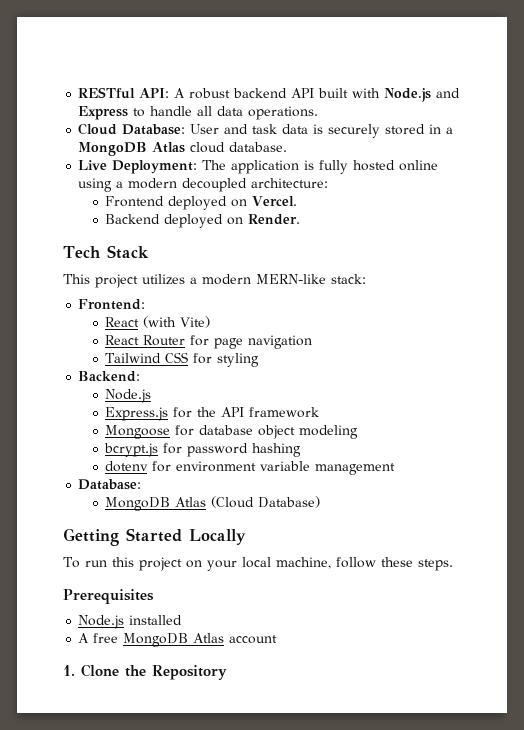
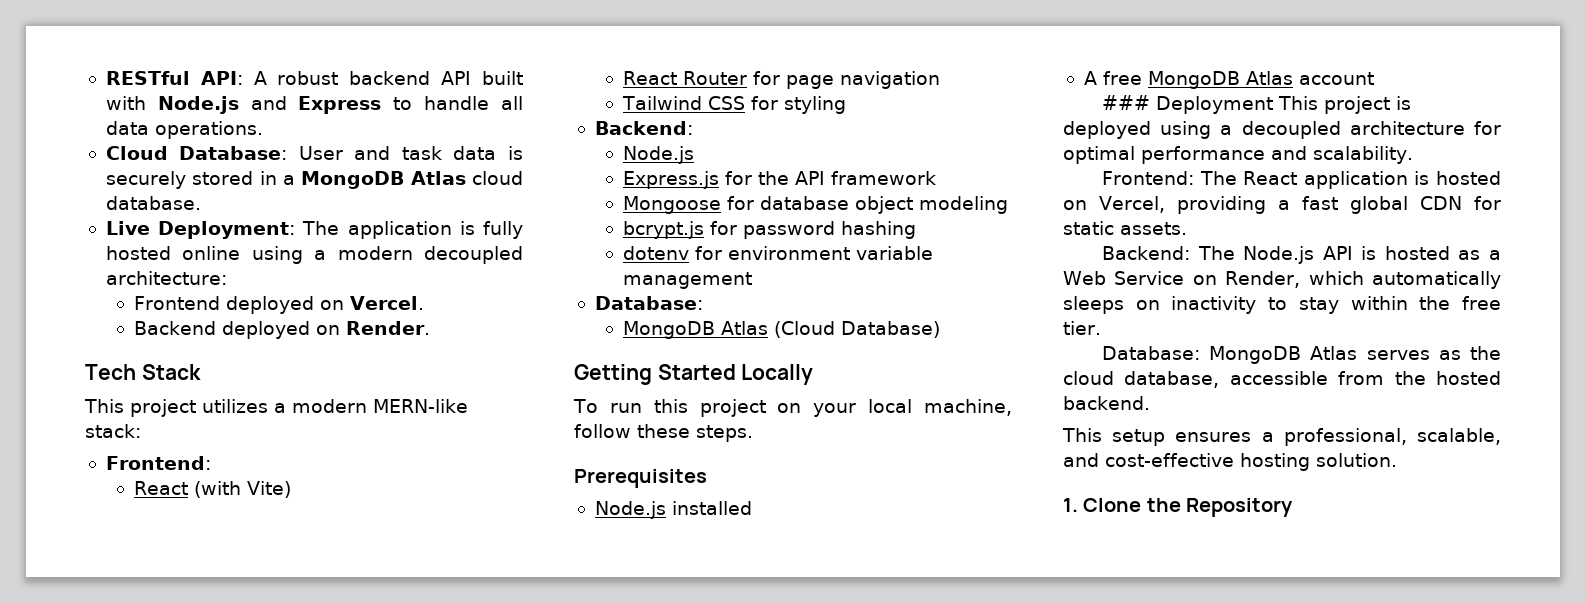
(278, 639) none -> [1101,95,1411,114] [1063,121,1501,139] [1063,146,1413,164] [1101,171,1501,189] [1063,196,1501,214] [1063,221,1187,235] [1101,246,1501,264] [1063,271,1501,289] [1063,296,1501,314] [1063,321,1101,335] [1101,346,1501,364] [1063,371,1501,388] [1063,396,1150,410] [1062,428,1501,446] [1063,453,1397,471] // ### Deployment This project is deployed using a decoupled architecture for optimal performance and scalability. // Frontend: The React application is hosted on Vercel, providing a fast global CDN for static assets. // Backend: The Node.js API is hosted as a Web Service on Render, which automatically sleeps on inactivity to stay within the free tier. // Database: MongoDB Atlas serves as the cloud database, accessible from the hosted backend. // This setup ensures a professional, scalable, and cost-effective hosting solution.

